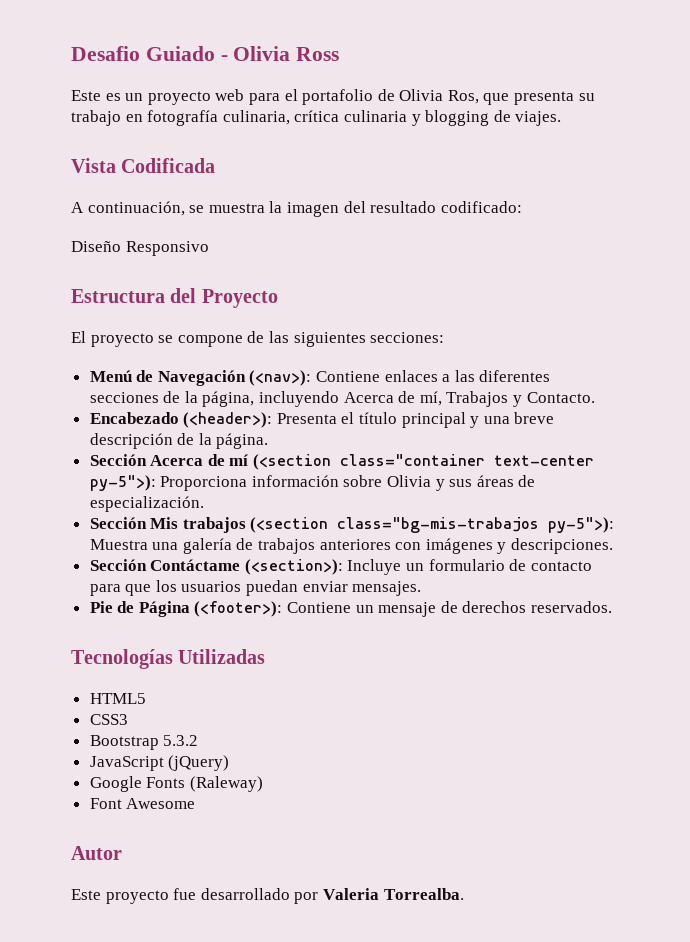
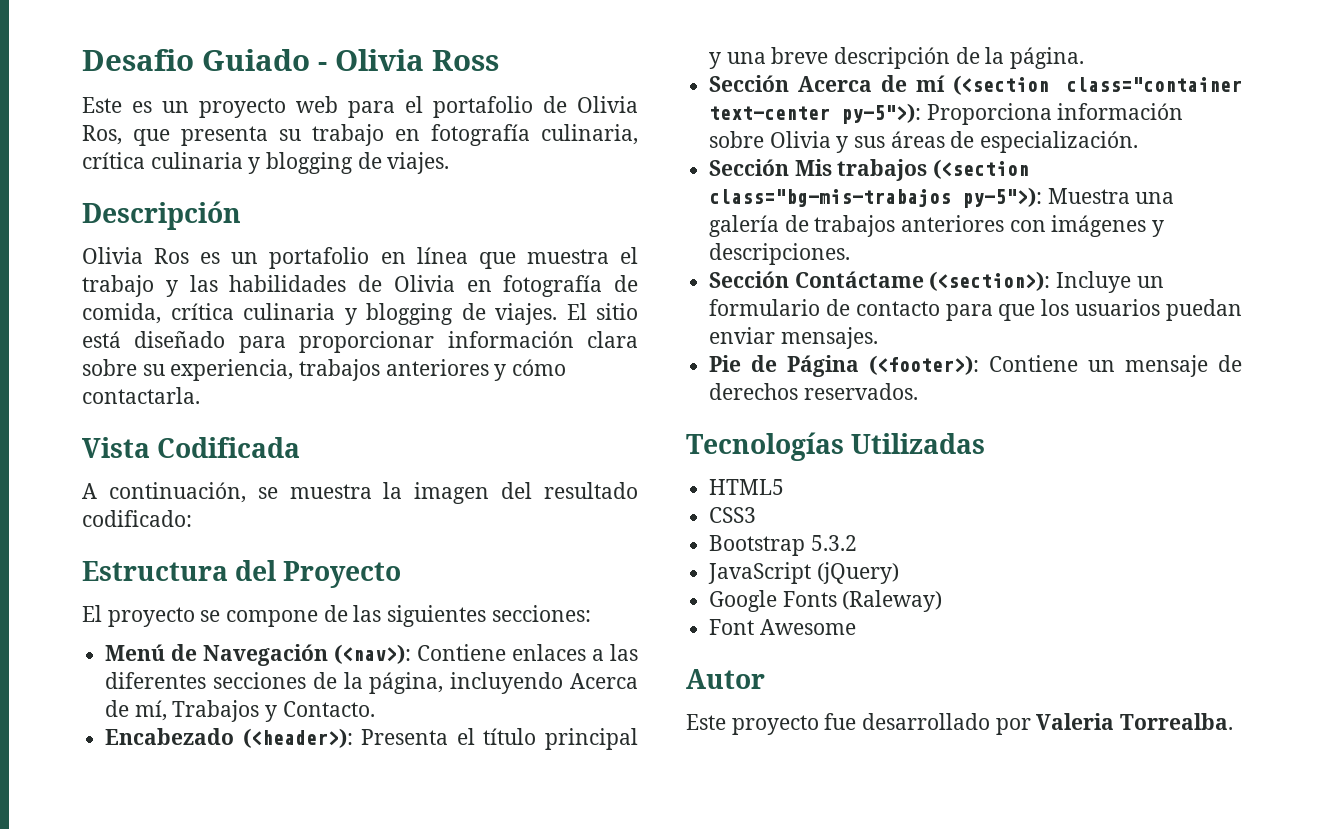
(562, 118) none -> [82,201,241,230] [82,247,638,269] [82,275,638,297] [82,303,638,325] [82,331,638,353] [82,359,567,381] [82,387,200,404] // Descripción // Olivia Ros es un portafolio en línea que muestra el trabajo y las habilidades de Olivia en fotografía de comida, crítica culinaria y blogging de viajes. El sitio está diseñado para proporcionar información clara sobre su experiencia, trabajos anteriores y cómo contactarla.
[71,241,209,256] // Diseño Responsivo -> (192, 518) none

